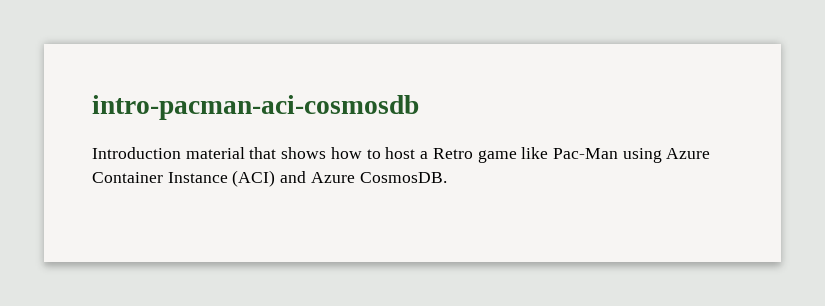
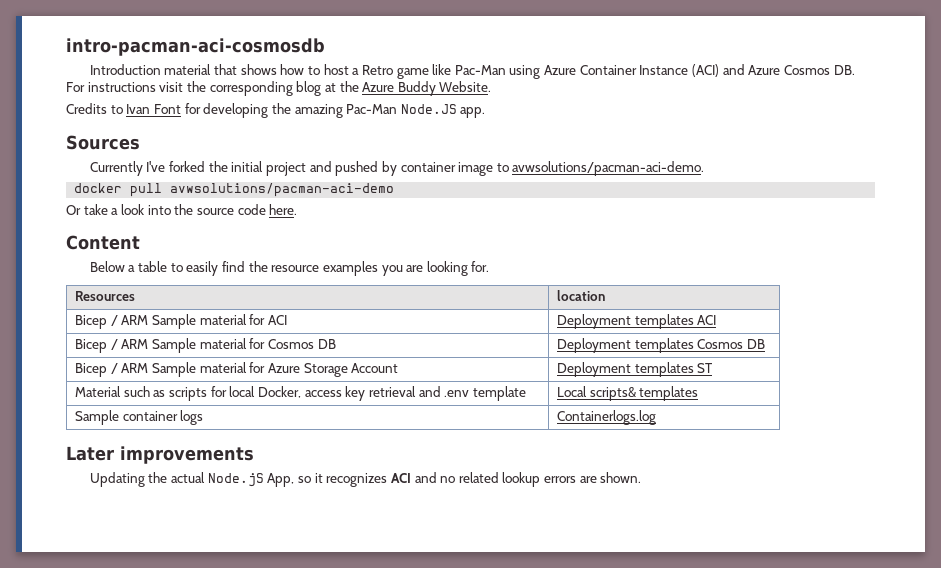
[359,172,447,183] CosmosDB. -> [783,65,855,75] [66,81,492,96] [66,103,486,118] [66,135,140,150] [89,161,705,176] [74,183,395,197] [66,204,298,215] [66,235,140,250] [89,261,490,276] [75,291,136,301] [557,290,606,301] [75,314,287,329] [557,314,717,329] [75,338,336,353] [557,338,766,353] [75,362,399,377] [557,362,713,377] [75,386,526,401] [557,386,699,401] [75,410,204,425] [557,410,657,425] [66,446,254,464] [89,472,642,487] Cosmos DB. For instructions visit the corresponding blog at the Azure Buddy Website. // Credits to Ivan Font for developing the amazing Pac-Man Node.JS app. // Sources // Currently I've forked the initial project and pushed by container image to avwsolutions/pacman-aci-demo. // docker pull avwsolutions/pacman-aci-demo // Or take a look into the source code here. // Content // Below a table to easily find the resource examples you are looking for. // Resources | location // Bicep / ARM Sample material for ACI | Deployment templates ACI // Bicep / ARM Sample material for Cosmos DB | Deployment templates Cosmos DB // Bicep / ARM Sample material for Azure Storage Account | Deployment templates ST // Material such as scripts for local Docker, access key retrieval and .env template | Local scripts& templates // Sample container logs | Containerlogs.log // Later improvements // Updating the actual Node.jS App, so it recognizes ACI and no related lookup errors are shown.

